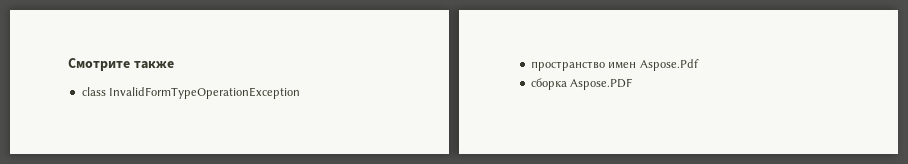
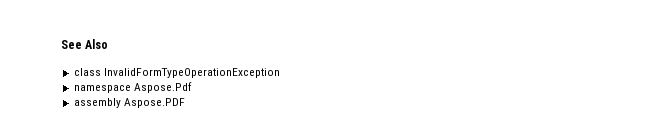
[68,58,174,71] Смотрите также -> [61,39,109,49] See Also
[530,61,637,71] пространство имен -> [73,85,131,93] namespace
[530,78,567,90] сборка -> [73,98,121,108] assembly

